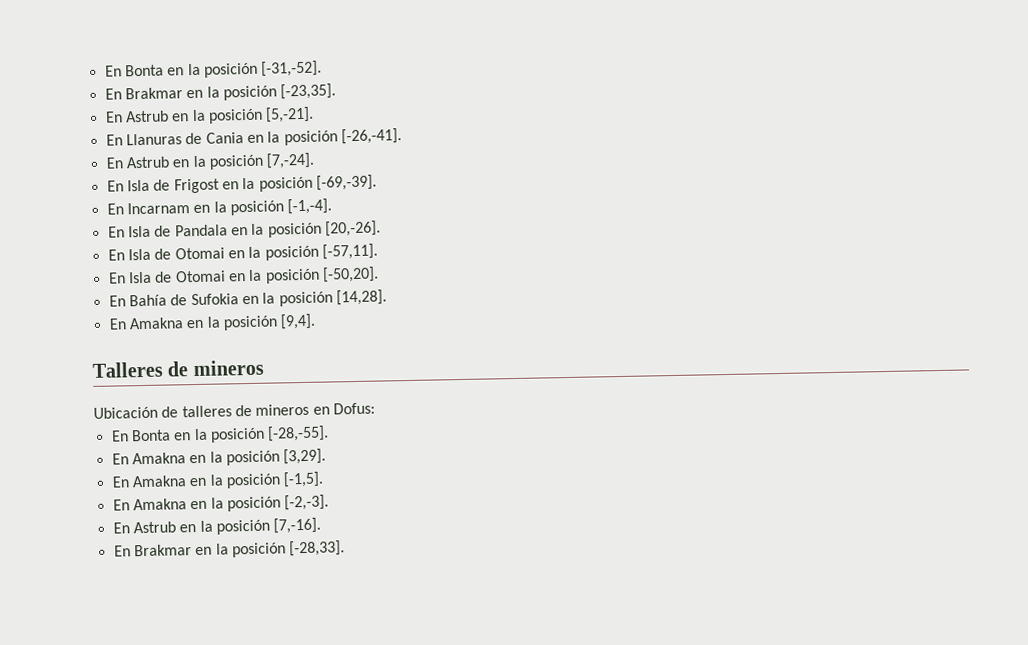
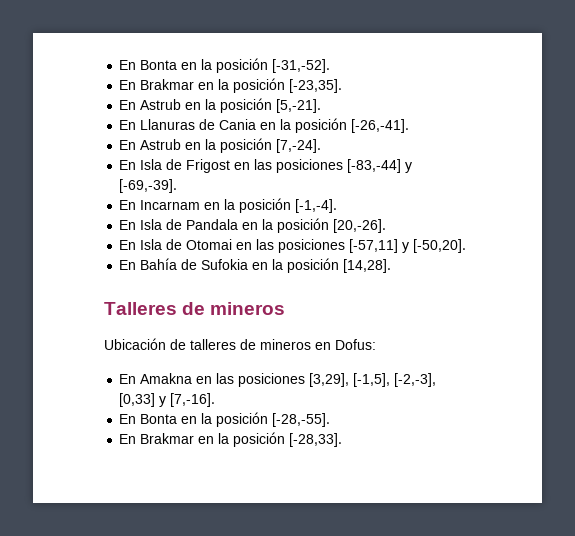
[242,176,313,192] la posición -> [254,159,413,173] las posiciones [-83,-44] y
[248,243,378,261] [107,268,320,284] la posición [-57,11]. // En Isla de Otomai en la posición -> [256,239,410,253] las posiciones [-57,11] y
[108,313,317,331] // En Amakna en la posición [9,4]. -> (392, 266) none
(375, 408) none -> [119,373,437,387] [119,393,216,407] // En Amakna en las posiciones [3,29], [-1,5], [-2,-3], [0,33] y [7,-16].
[111,448,327,466] [111,471,325,489] [112,494,330,512] [112,517,322,535] // En Amakna en la posición [3,29]. // En Amakna en la posición [-1,5]. // En Amakna en la posición [-2,-3]. // En Astrub en la posición [7,-16]. -> (331, 420) none

